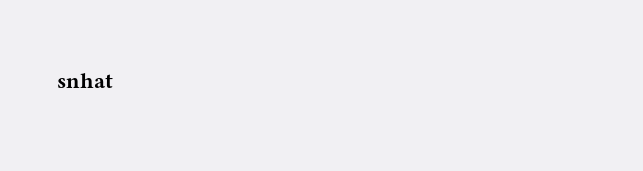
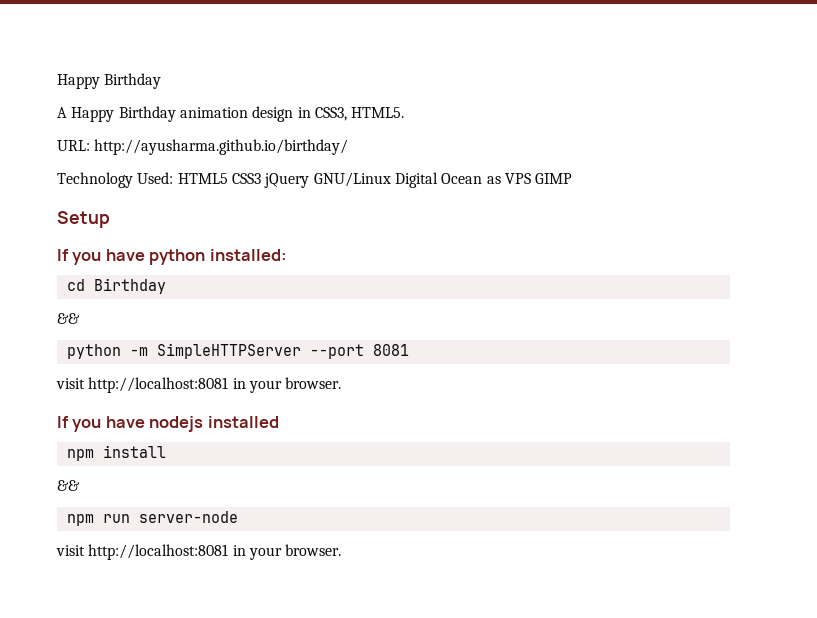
[57,73,113,88] snhat -> [57,73,162,89] [57,106,405,122] [57,139,349,155] [57,172,573,188] [57,211,110,228] [57,249,287,265] [66,278,166,294] [57,313,80,324] [66,343,409,359] [56,377,342,393] [57,416,279,432] [66,445,166,461] [57,480,80,491] [66,511,238,526] [56,544,342,560] Happy Birthday // A Happy Birthday animation design in CSS3, HTML5. // URL: http://ayusharma.github.io/birthday/ // Technology Used: HTML5 CSS3 jQuery GNU/Linux Digital Ocean as VPS GIMP // Setup // If you have python installed: // cd Birthday // && // python -m SimpleHTTPServer --port 8081 // visit http://localhost:8081 in your browser. // If you have nodejs installed // npm install // && // npm run server-node // visit http://localhost:8081 in your browser.

